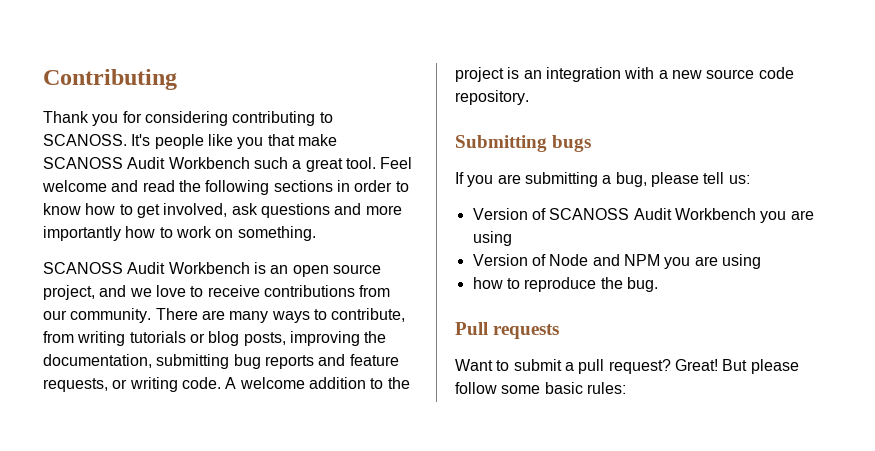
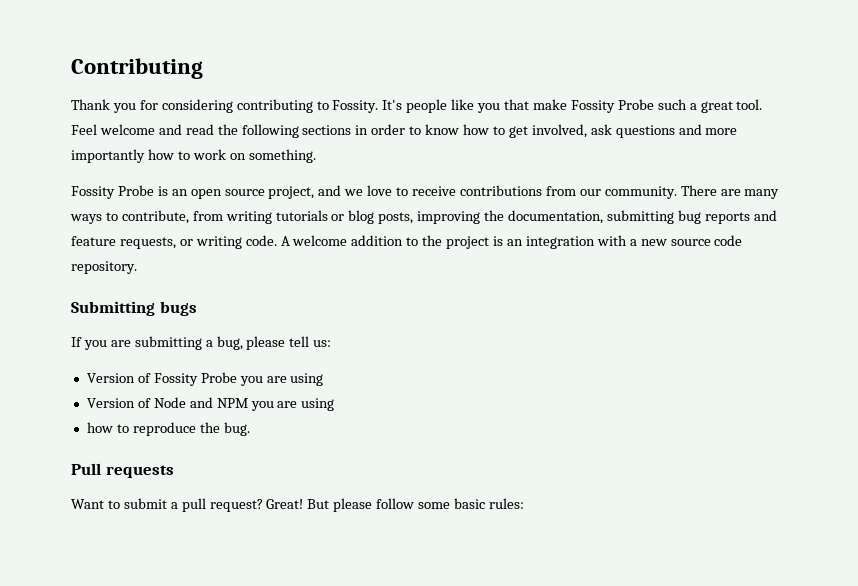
[43,134,127,146] SCANOSS. -> [332,100,379,113] Fossity.
[43,157,250,169] SCANOSS Audit Workbench -> [570,99,654,113] Fossity Probe
[43,262,250,274] SCANOSS Audit Workbench -> [71,185,154,199] Fossity Probe
[549,208,756,220] SCANOSS Audit Workbench -> [153,372,237,386] Fossity Probe

